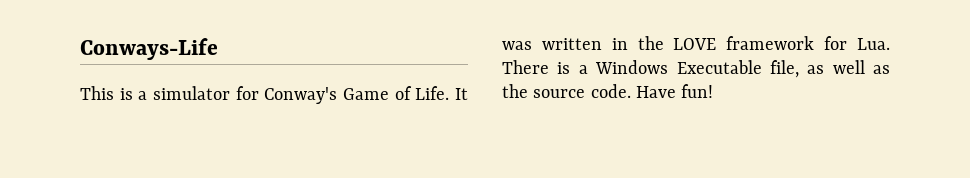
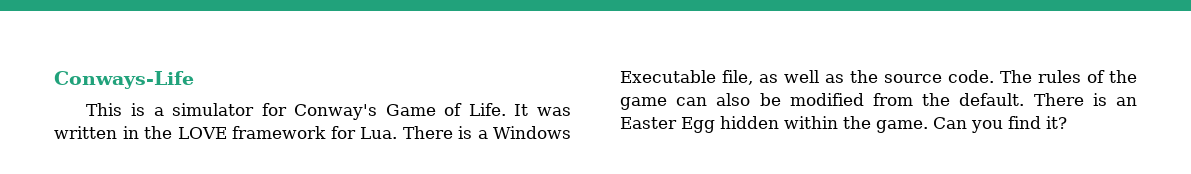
[635,84,714,98] Have fun! -> [1000,70,1137,83] [620,93,1137,110] [620,116,1067,133] The rules of the game can also be modified from the default. There is an Easter Egg hidden within the game. Can you find it?

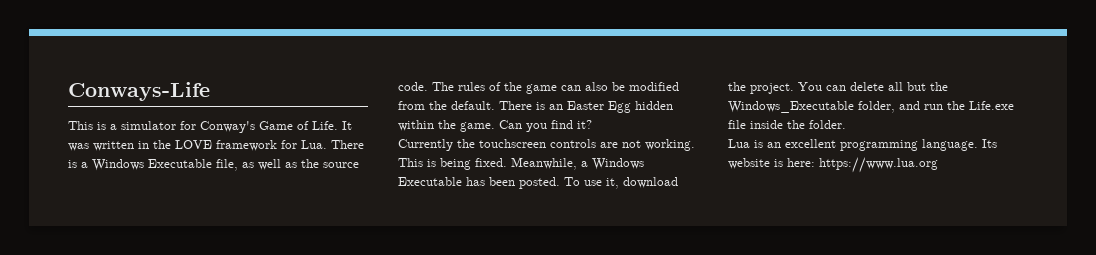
(1067, 122) none -> [398,139,695,151] [398,157,644,170] [398,177,678,189] [728,82,948,94] [728,101,1014,113] [728,120,846,129] [728,139,997,151] [728,157,938,173] // Currently the touchscreen controls are not working. This is being fixed. Meanwhile, a Windows Executable has been posted. To use it, download the project. You can delete all but the Windows_Executable folder, and run the Life.exe file inside the folder. // Lua is an excellent programming language. Its website is here: https://www.lua.org

